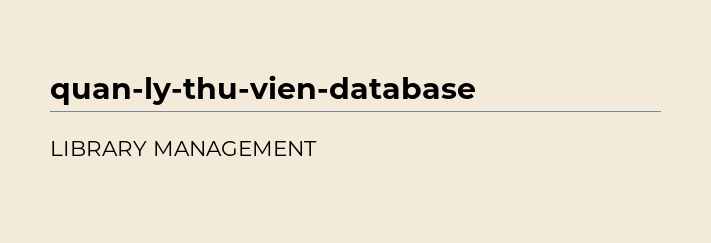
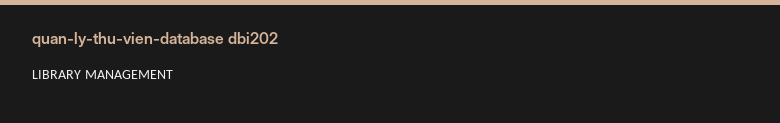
(476, 90) none -> [228,32,279,44] dbi202

